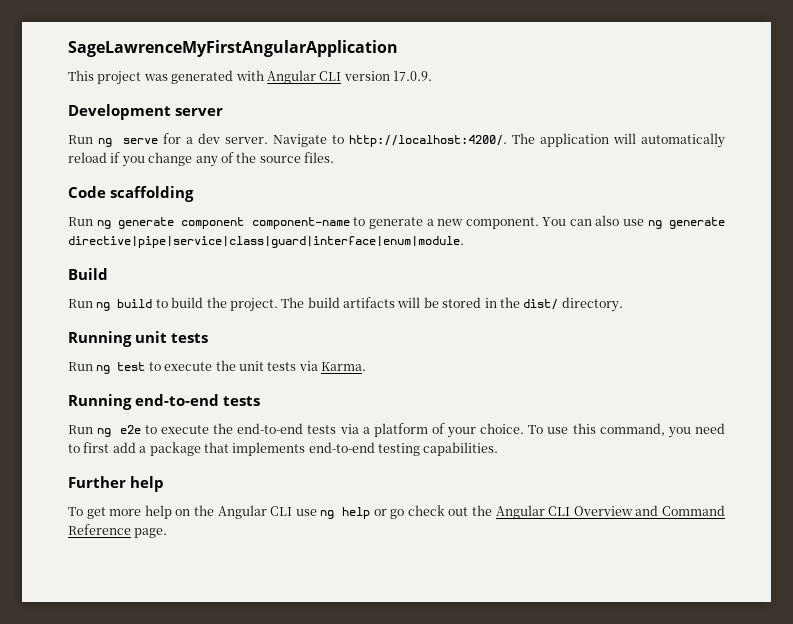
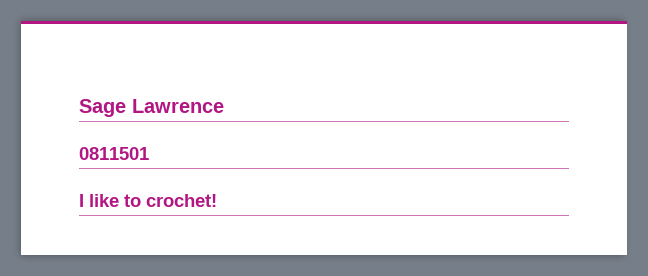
[68,40,398,57] [68,70,432,85] [68,104,224,120] [68,133,725,148] [68,152,334,167] [68,186,195,202] [68,215,726,229] [68,236,464,248] [68,268,108,280] [68,297,623,312] [68,331,209,347] [68,360,366,374] [68,394,261,410] [68,423,725,438] [68,442,499,456] [68,476,165,492] [68,505,726,519] [68,524,168,538] SageLawrenceMyFirstAngularApplication // This project was generated with Angular CLI version 17.0.9. // Development server // Run ng serve for a dev server. Navigate to http://localhost:4200/. The application will automatically reload if you change any of the source files. // Code scaffolding // Run ng generate component component-name to generate a new component. You can also use ng generate directive|pipe|service|class|guard|interface|enum|module. // Build // Run ng build to build the project. The build artifacts will be stored in the dist/ directory. // Running unit tests // Run ng test to execute the unit tests via Karma. // Running end-to-end tests // Run ng e2e to execute the end-to-end tests via a platform of your choice. To use this command, you need to first add a package that implements end-to-end testing capabilities. // Further help // To get more help on the Angular CLI use ng help or go check out the Angular CLI Overview and Command Reference page. -> [79,99,224,117] [79,147,149,160] [79,194,217,207] Sage Lawrence // 0811501 // I like to crochet!

